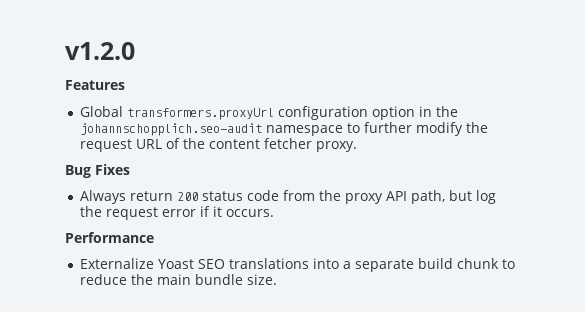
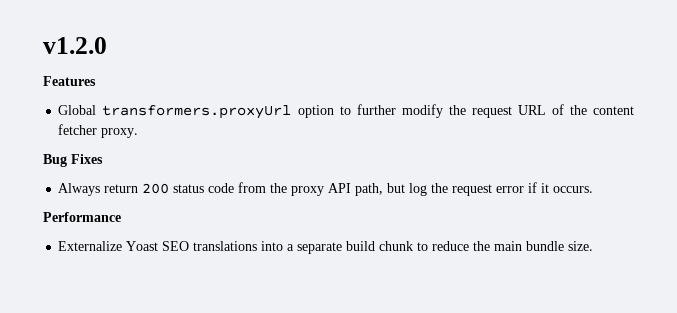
[277,106,458,120] [79,123,343,136] configuration option in the johannschopplich.seo-audit namespace -> [297,105,334,118] option

